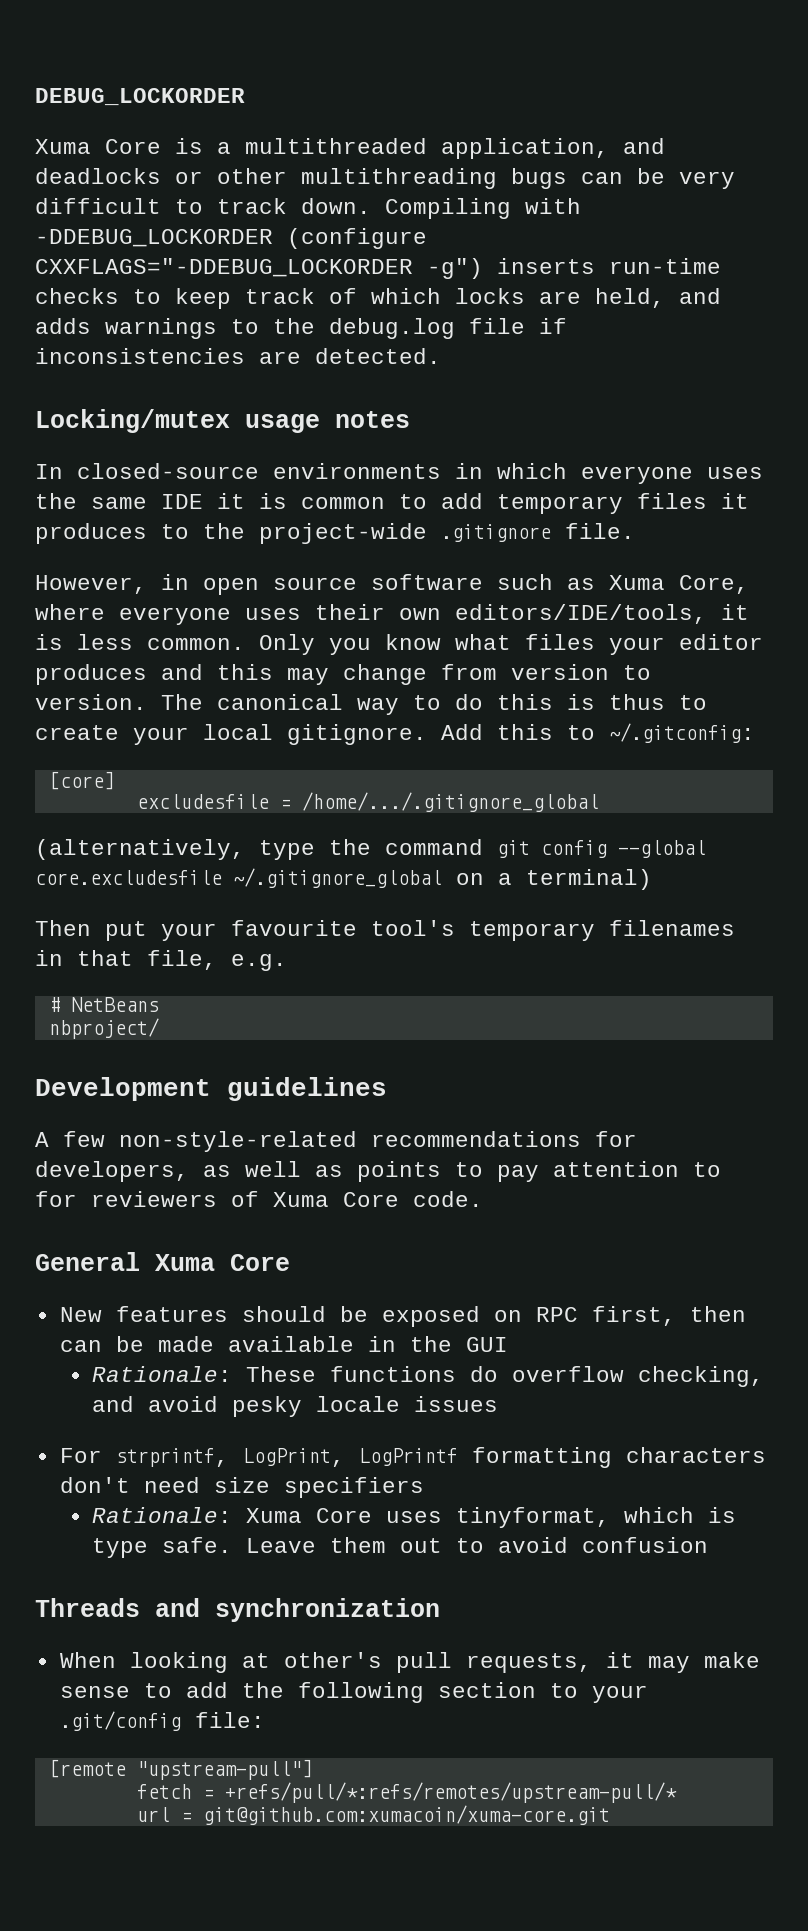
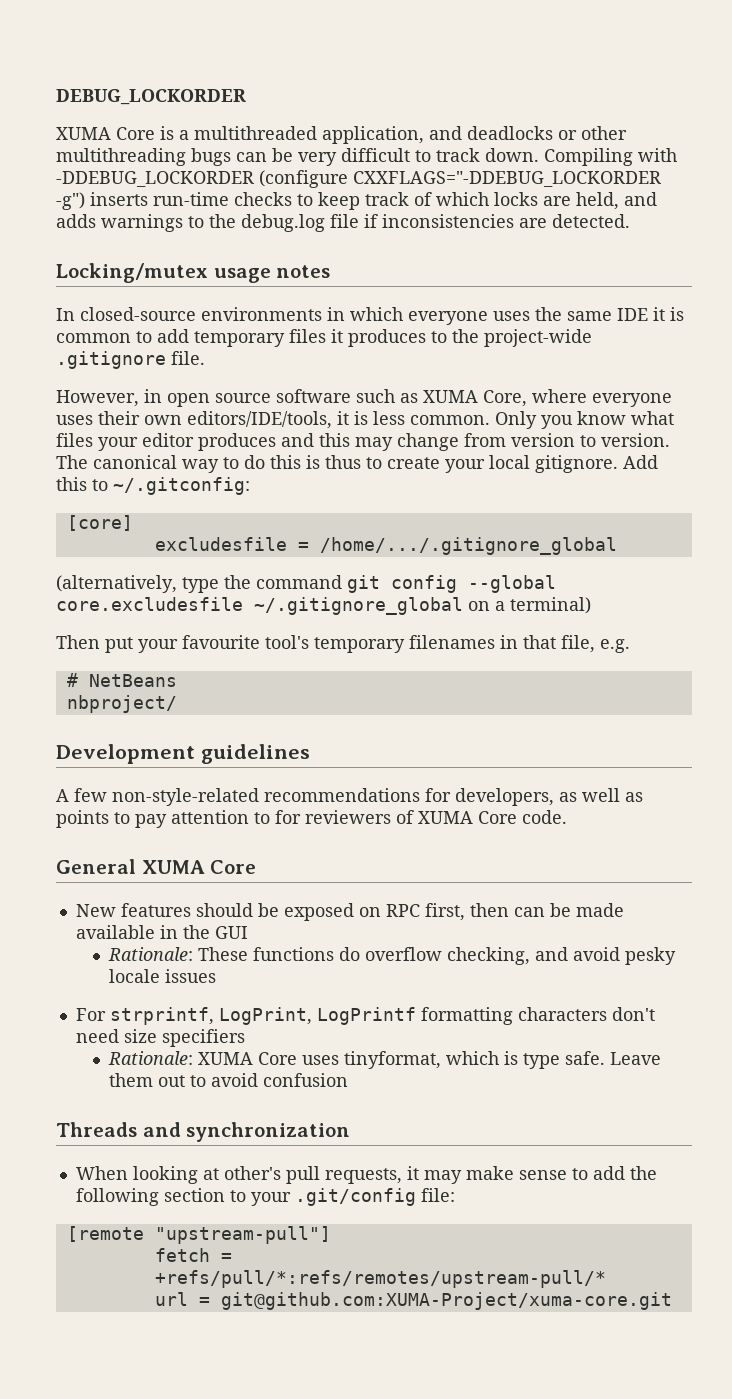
[35,139,91,154] Xuma -> [56,127,111,140] XUMA
[609,575,665,590] Xuma -> [423,390,478,403] XUMA
[273,1192,329,1207] Xuma -> [418,811,473,824] XUMA
[155,1254,215,1271] Xuma -> [141,860,205,874] XUMA
[246,1508,303,1523] Xuma -> [197,1052,253,1065] XUMA
[202,1805,610,1825] git@github.com:xumacoin/xuma-core.git -> [220,1292,672,1310] git@github.com:XUMA-Project/xuma-core.git

